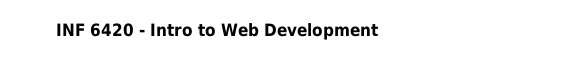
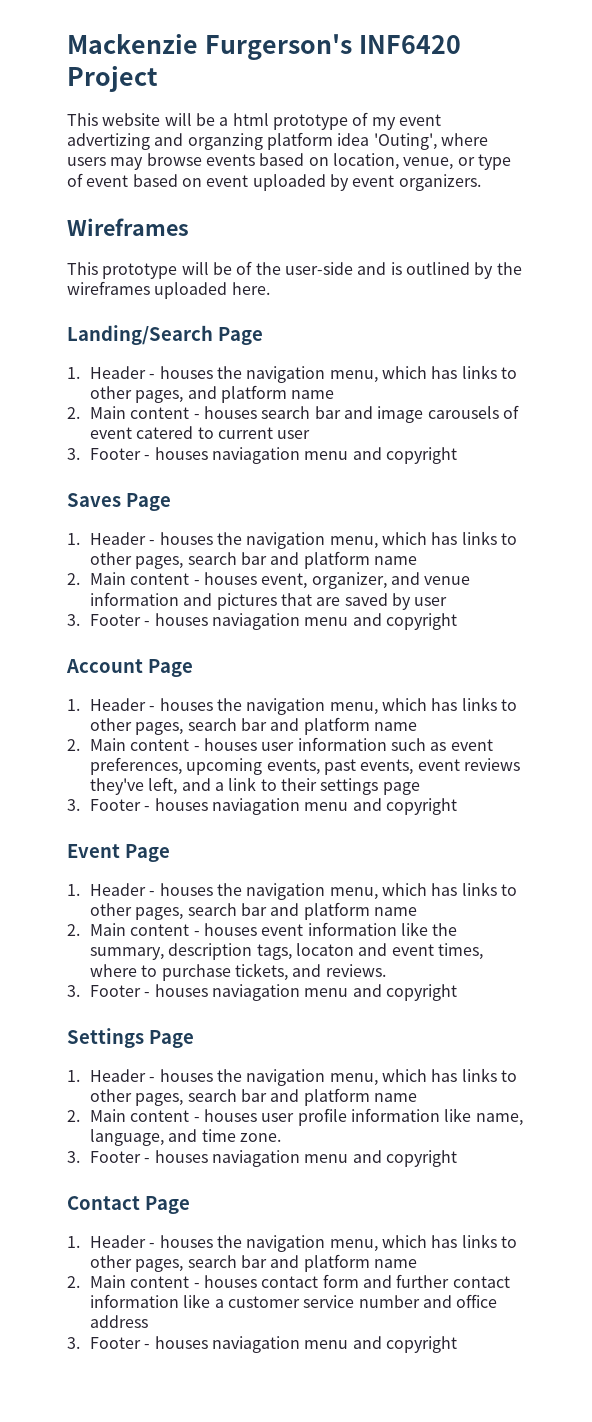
[56,23,378,40] INF 6420 - Intro to Web Development -> [67,34,461,60] [67,66,158,92] [67,112,441,130] [67,132,488,150] [67,153,511,170] [67,173,481,191] [67,218,189,236] [67,261,522,279] [67,281,270,299] [67,325,263,345] [67,365,517,383] [89,385,335,403] [67,405,519,423] [89,426,311,439] [67,447,457,464] [67,493,171,511] [67,531,517,549] [89,551,417,569] [67,572,471,589] [89,592,448,610] [67,613,457,630] [66,659,193,677] [67,697,517,715] [89,717,417,735] [67,737,493,751] [89,757,520,775] [89,777,420,795] [67,798,457,815] [67,844,170,862] [67,882,517,900] [89,902,417,920] [67,922,458,936] [89,943,483,960] [89,963,386,981] [67,984,457,1001] [67,1028,194,1048] [67,1068,517,1086] [89,1088,417,1106] [67,1108,523,1126] [89,1129,281,1146] [67,1150,457,1167] [67,1196,190,1214] [67,1234,517,1252] [89,1254,417,1272] [67,1274,510,1288] [89,1294,498,1308] [89,1315,148,1328] [67,1336,457,1353] Mackenzie Furgerson's INF6420 Project // This website will be a html prototype of my event advertizing and organzing platform idea 'Outing', where users may browse events based on location, venue, or type of event based on event uploaded by event organizers. // Wireframes // This prototype will be of the user-side and is outlined by the wireframes uploaded here. // Landing/Search Page // 1. Header - houses the navigation menu, which has links to other pages, and platform name // 2. Main content - houses search bar and image carousels of event catered to current user // 3. Footer - houses naviagation menu and copyright // Saves Page // 1. Header - houses the navigation menu, which has links to other pages, search bar and platform name // 2. Main content - houses event, organizer, and venue information and pictures that are saved by user // 3. Footer - houses naviagation menu and copyright // Account Page // 1. Header - houses the navigation menu, which has links to other pages, search bar and platform name // 2. Main content - houses user information such as event preferences, upcoming events, past events, event reviews they've left, and a link to their settings page // 3. Footer - houses naviagation menu and copyright // Event Page // 1. Header - houses the navigation menu, which has links to other pages, search bar and platform name // 2. Main content - houses event information like the summary, description tags, locaton and event times, where to purchase tickets, and reviews. // 3. Footer - houses naviagation menu and copyright // Settings Page // 1. Header - houses the navigation menu, which has links to other pages, search bar and platform name // 2. Main content - houses user profile information like name, language, and time zone. // 3. Footer - houses naviagation menu and copyright // Contact Page // 1. Header - houses the navigation menu, which has links to other pages, search bar and platform name // 2. Main content - houses contact form and further contact information like a customer service number and office address // 3. Footer - houses naviagation menu and copyright

